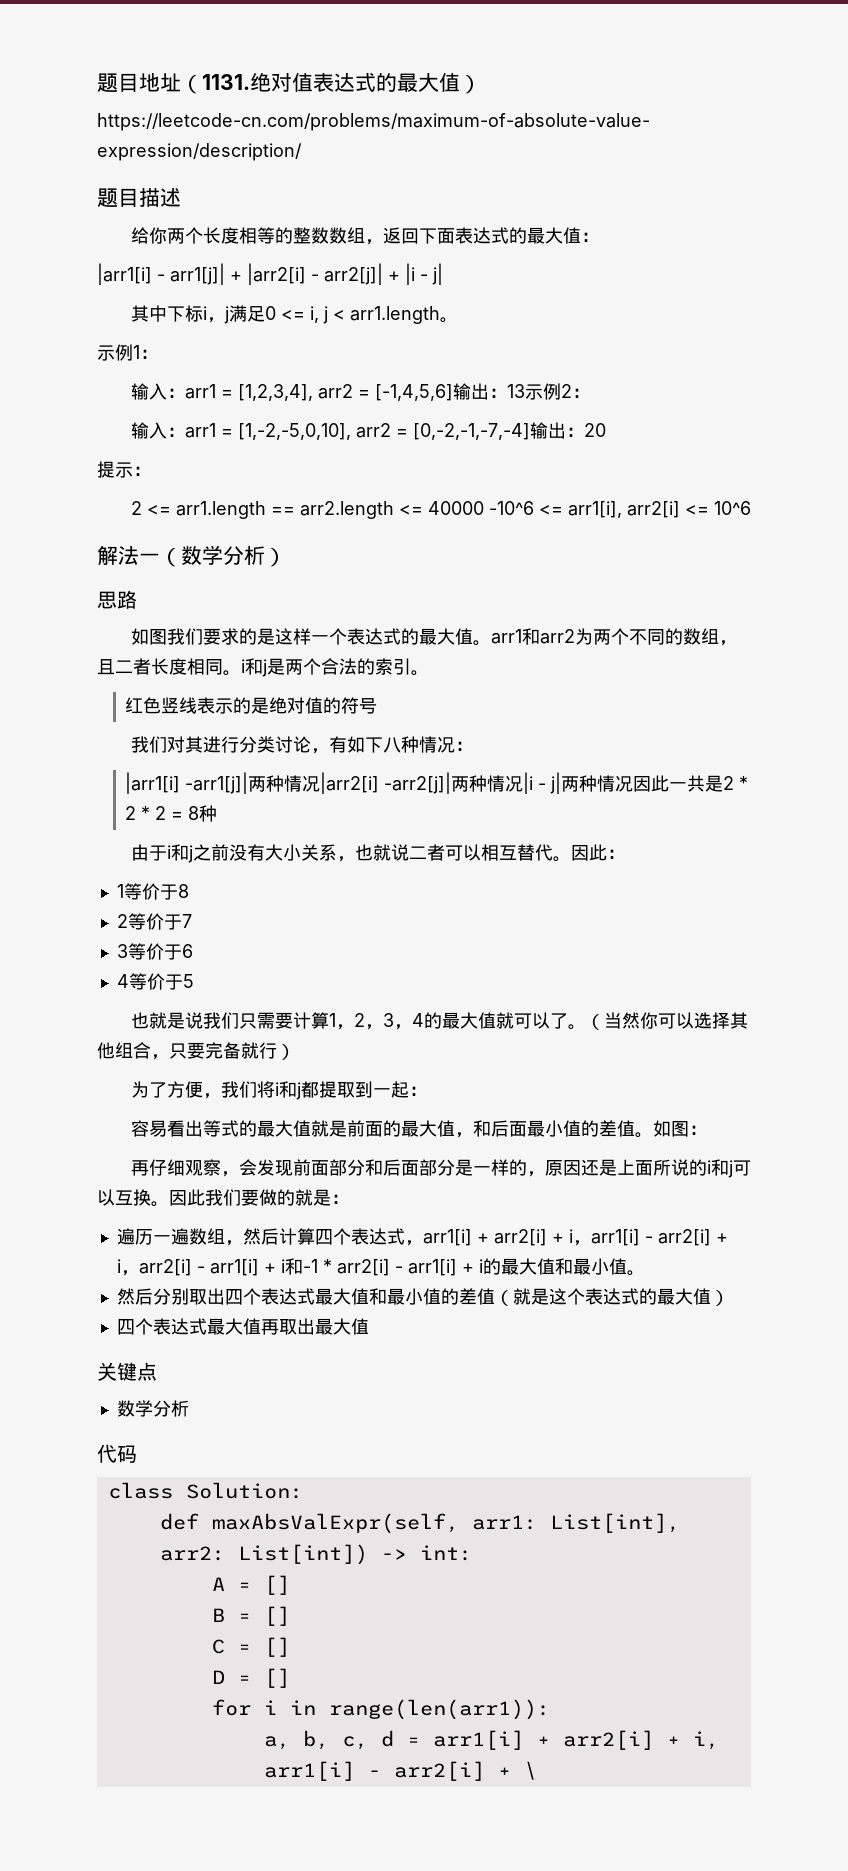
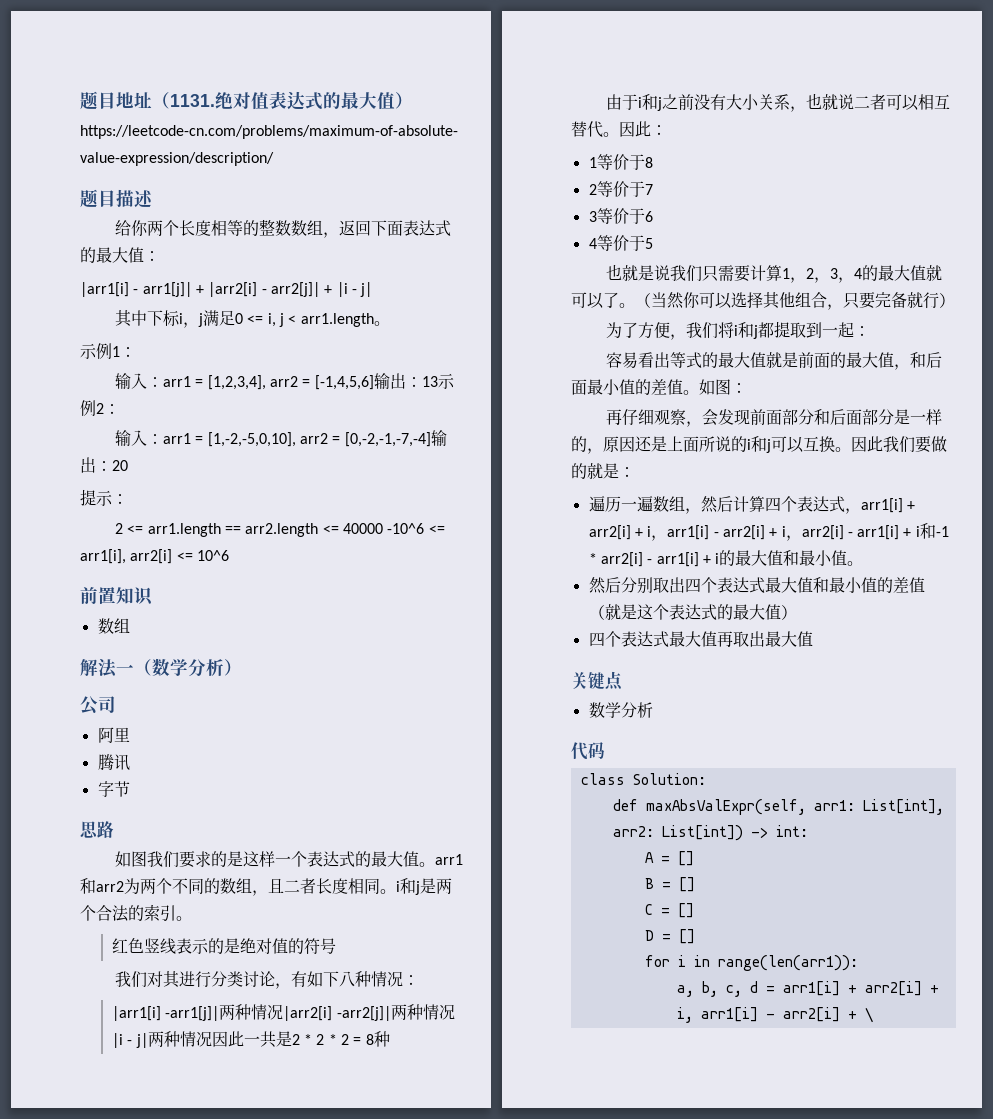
(751, 508) none -> [80,587,153,606] [97,618,130,634] // 前置知识 // 数组
(286, 557) none -> [80,696,116,715] [97,727,130,743] [97,754,130,770] [97,781,130,797] // 公司 // 阿里 // 腾讯 // 字节

